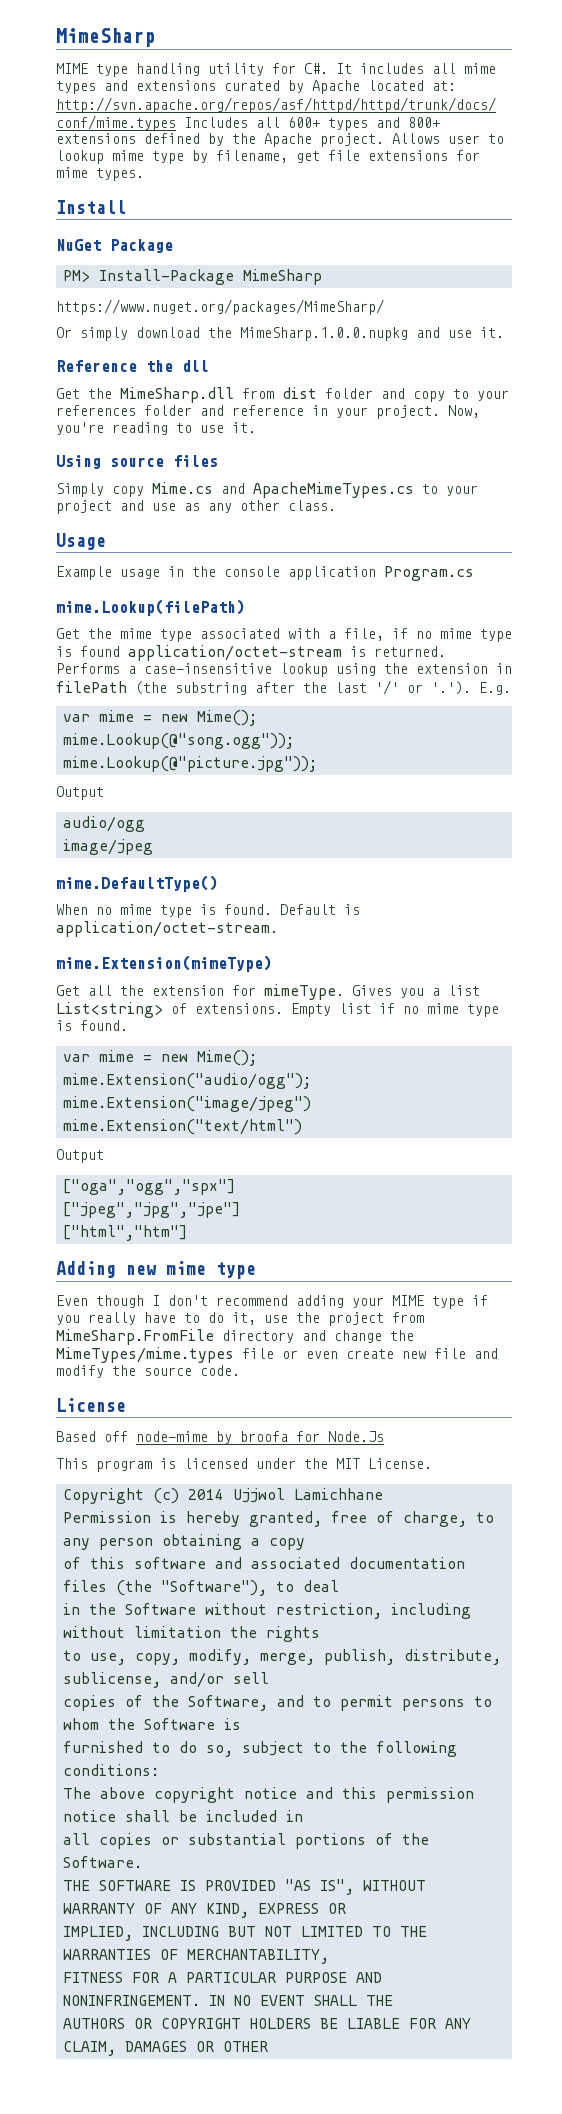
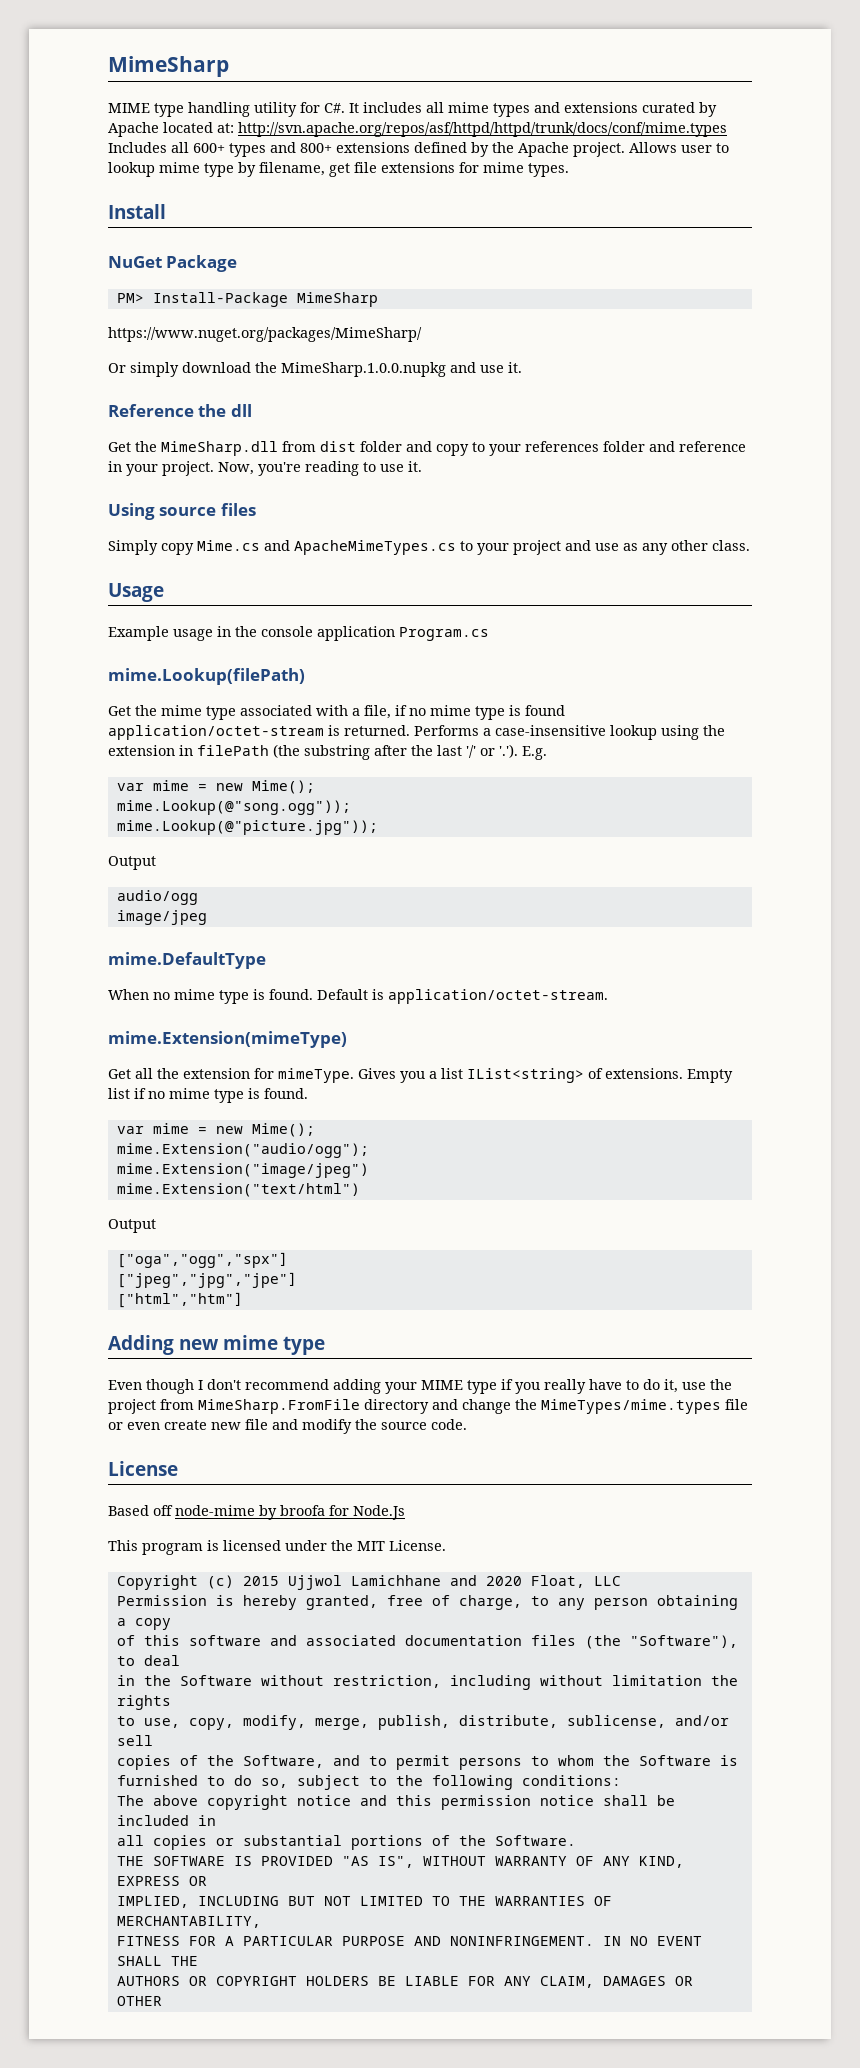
[56,875,218,892] mime.DefaultType() -> [108,952,266,969] mime.DefaultType
[56,1002,163,1018] List<string> -> [467,1068,584,1083] IList<string>
[187,1489,224,1500] 2014 -> [242,1576,279,1586] 2015
(383, 1494) none -> [449,1575,621,1588] and 2020 Float, LLC

